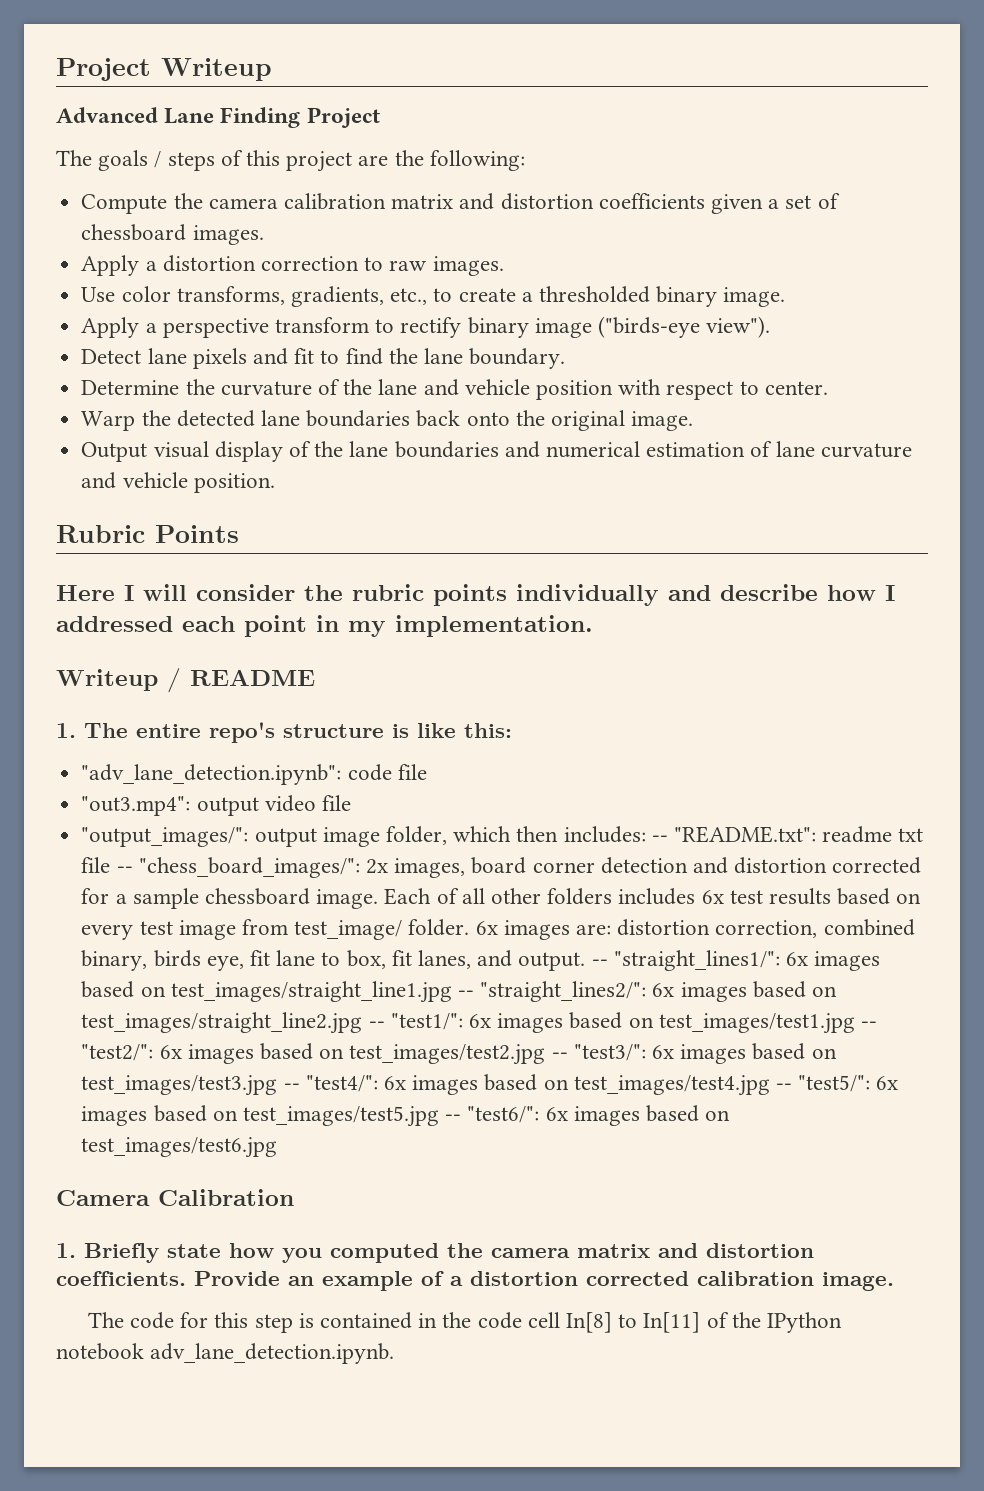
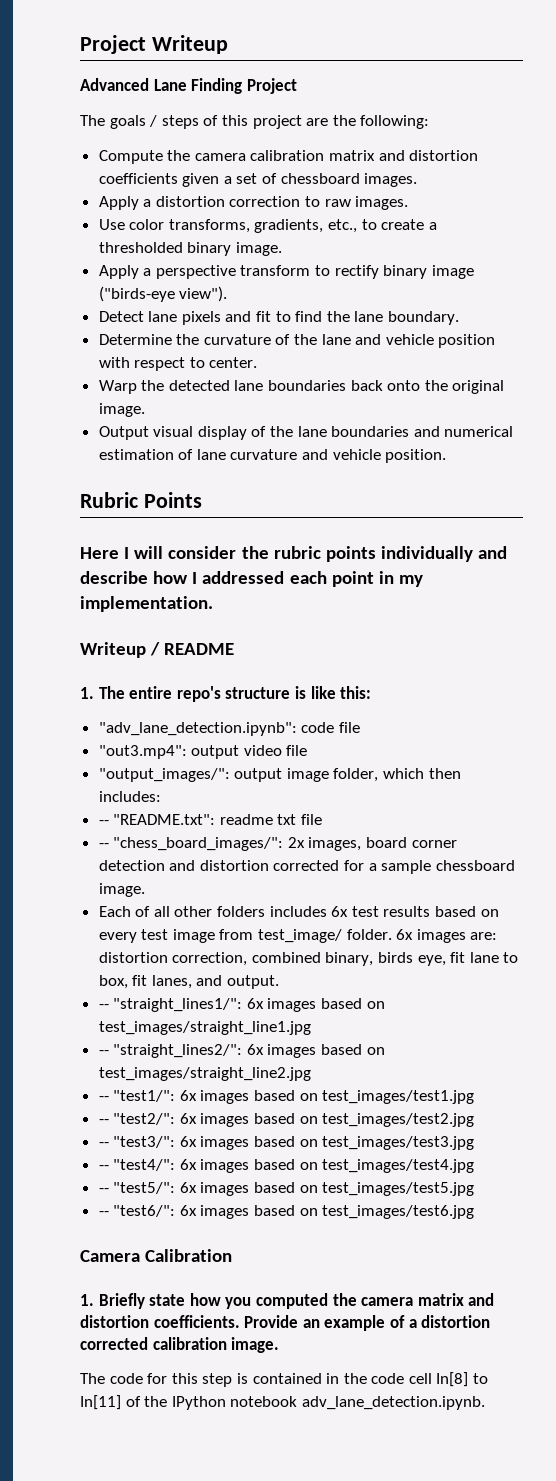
(646, 834) none -> (161, 796) //
(111, 865) none -> (323, 819) //
(379, 899) none -> (145, 890) //
(586, 961) none -> (280, 982) //
(452, 992) none -> (311, 1028) //
(363, 1023) none -> (311, 1074) //
(855, 1023) none -> (475, 1097) //
(546, 1054) none -> (475, 1120) //
(278, 1085) none -> (475, 1143) //
(770, 1085) none -> (475, 1166) //
(439, 1116) none -> (475, 1189) //

